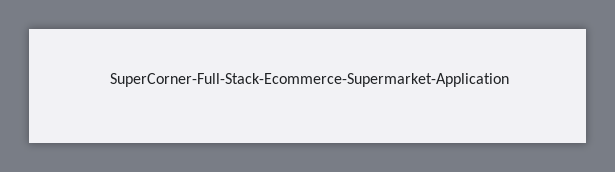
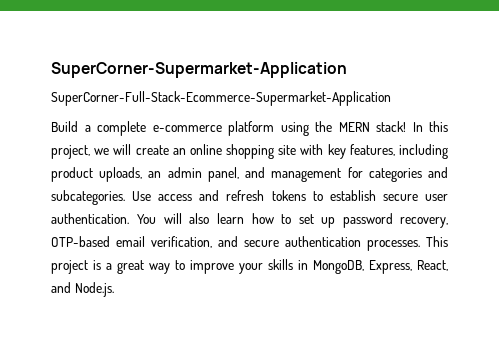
(110, 80) none -> [51,62,347,78] SuperCorner-Supermarket-Application //
(509, 80) none -> [51,121,448,136] [51,144,449,159] [51,167,449,182] [51,190,448,205] [51,213,448,228] [51,236,448,251] [51,259,448,274] [51,282,114,297] // Build a complete e-commerce platform using the MERN stack! In this project, we will create an online shopping site with key features, including product uploads, an admin panel, and management for categories and subcategories. Use access and refresh tokens to establish secure user authentication. You will also learn how to set up password recovery, OTP-based email verification, and secure authentication processes. This project is a great way to improve your skills in MongoDB, Express, React, and Node.js.

